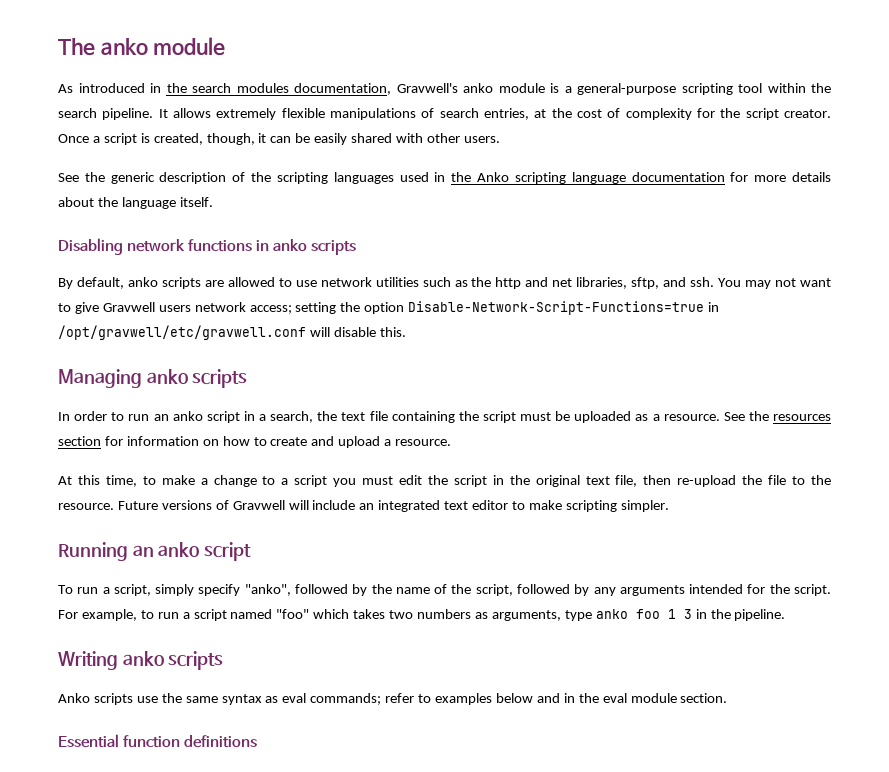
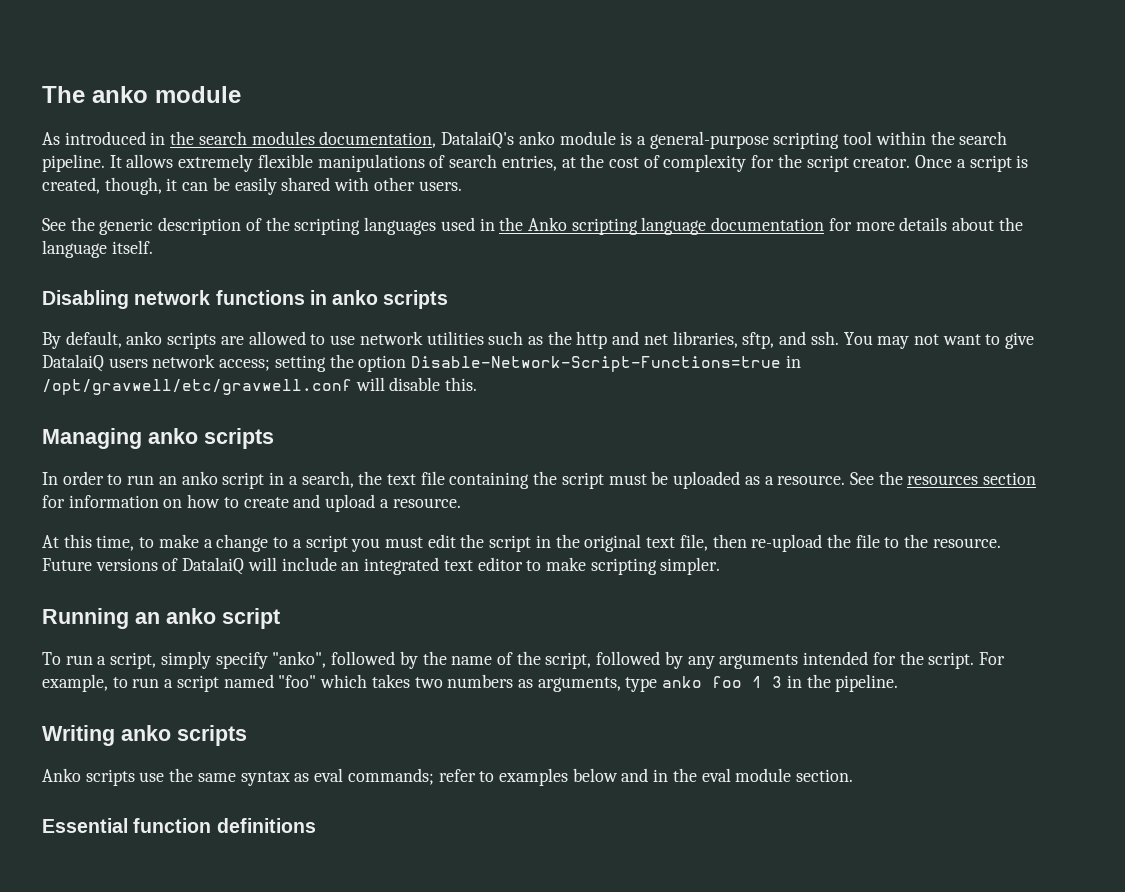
[396,83,458,93] Gravwell's -> [441,131,515,149] DatalaiQ's
[102,302,155,312] Gravwell -> [42,354,104,372] DatalaiQ
[232,500,285,510] Gravwell -> [182,557,245,575] DatalaiQ

